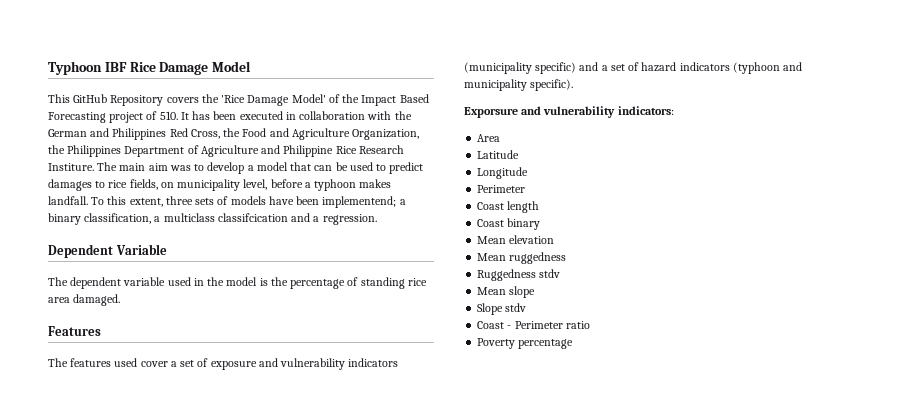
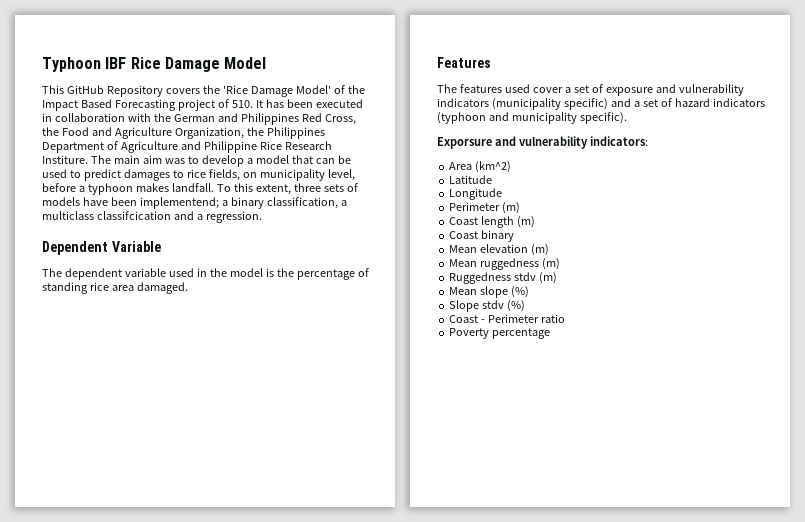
(501, 138) none -> [475,161,512,173] (km^2)
(526, 189) none -> [502,202,521,214] (m)
(540, 207) none -> [517,216,536,228] (m)
(555, 239) none -> [531,244,550,256] (m)
(567, 258) none -> [542,258,561,270] (m)
(561, 273) none -> [539,272,558,284] (m)
(536, 292) none -> [511,286,530,298] (%)
(527, 307) none -> [507,300,526,312] (%)

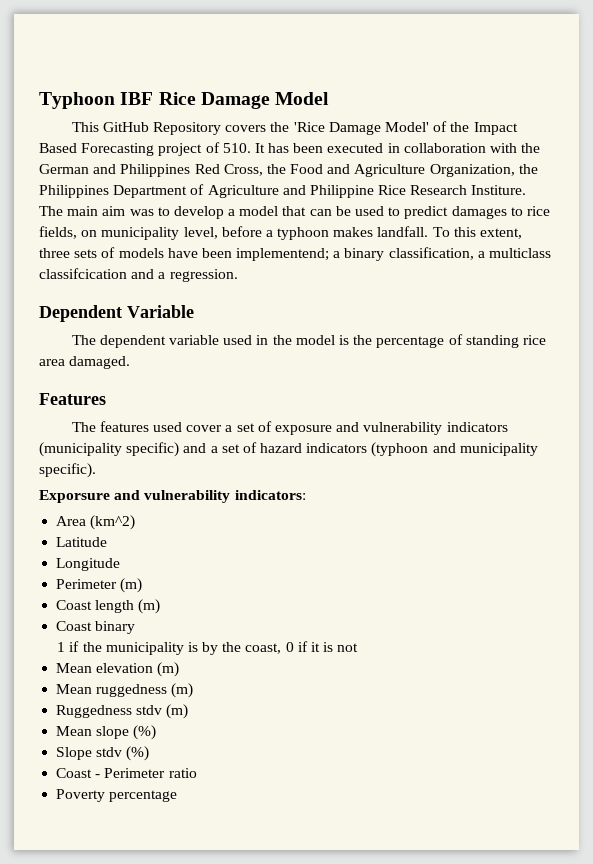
(515, 236) none -> [57,641,359,655] // 1 if the municipality is by the coast, 0 if it is not

